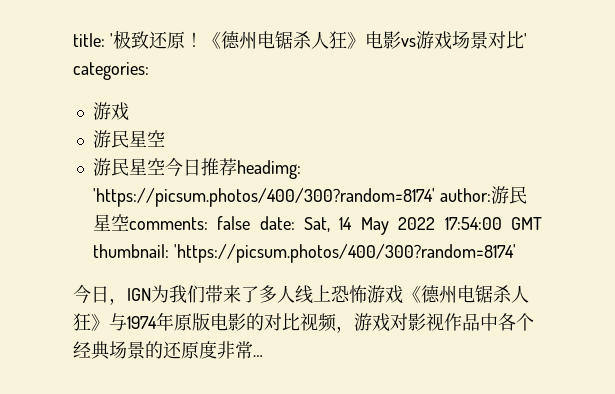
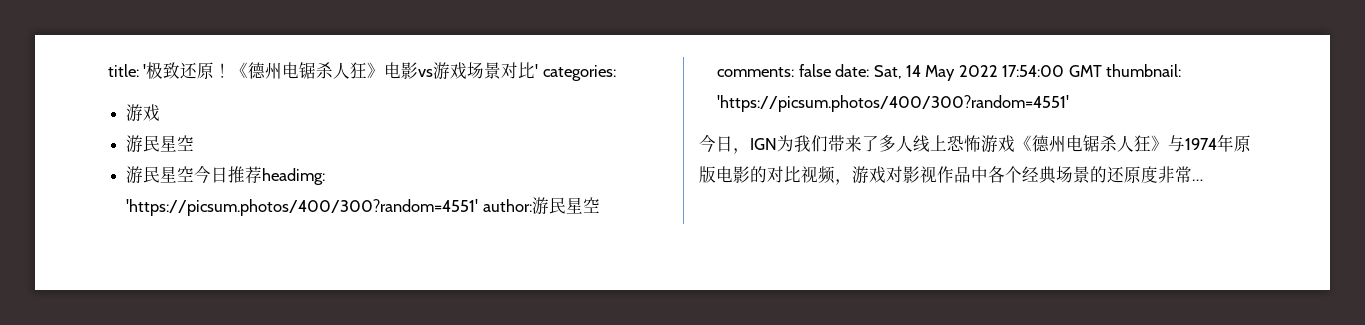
[92,188,435,207] 'https://picsum.photos/400/300?random=8174' -> [126,199,479,216] 'https://picsum.photos/400/300?random=4551'
[173,244,516,263] 'https://picsum.photos/400/300?random=8174' -> [717,95,1070,112] 'https://picsum.photos/400/300?random=4551'

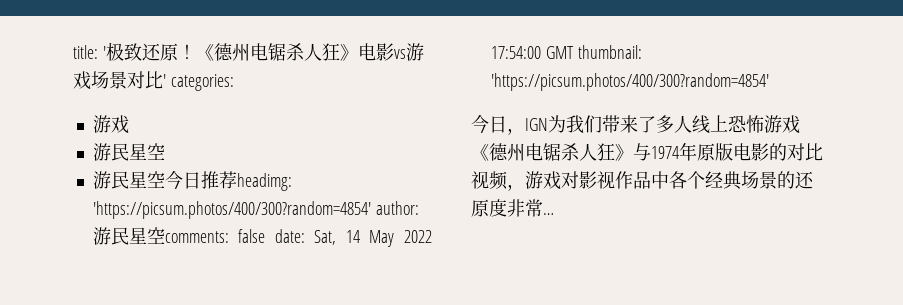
[126,199,479,216] 'https://picsum.photos/400/300?random=4551' -> [92,201,371,219] 'https://picsum.photos/400/300?random=4854'
[717,95,1070,112] 'https://picsum.photos/400/300?random=4551' -> [490,73,769,91] 'https://picsum.photos/400/300?random=4854'

